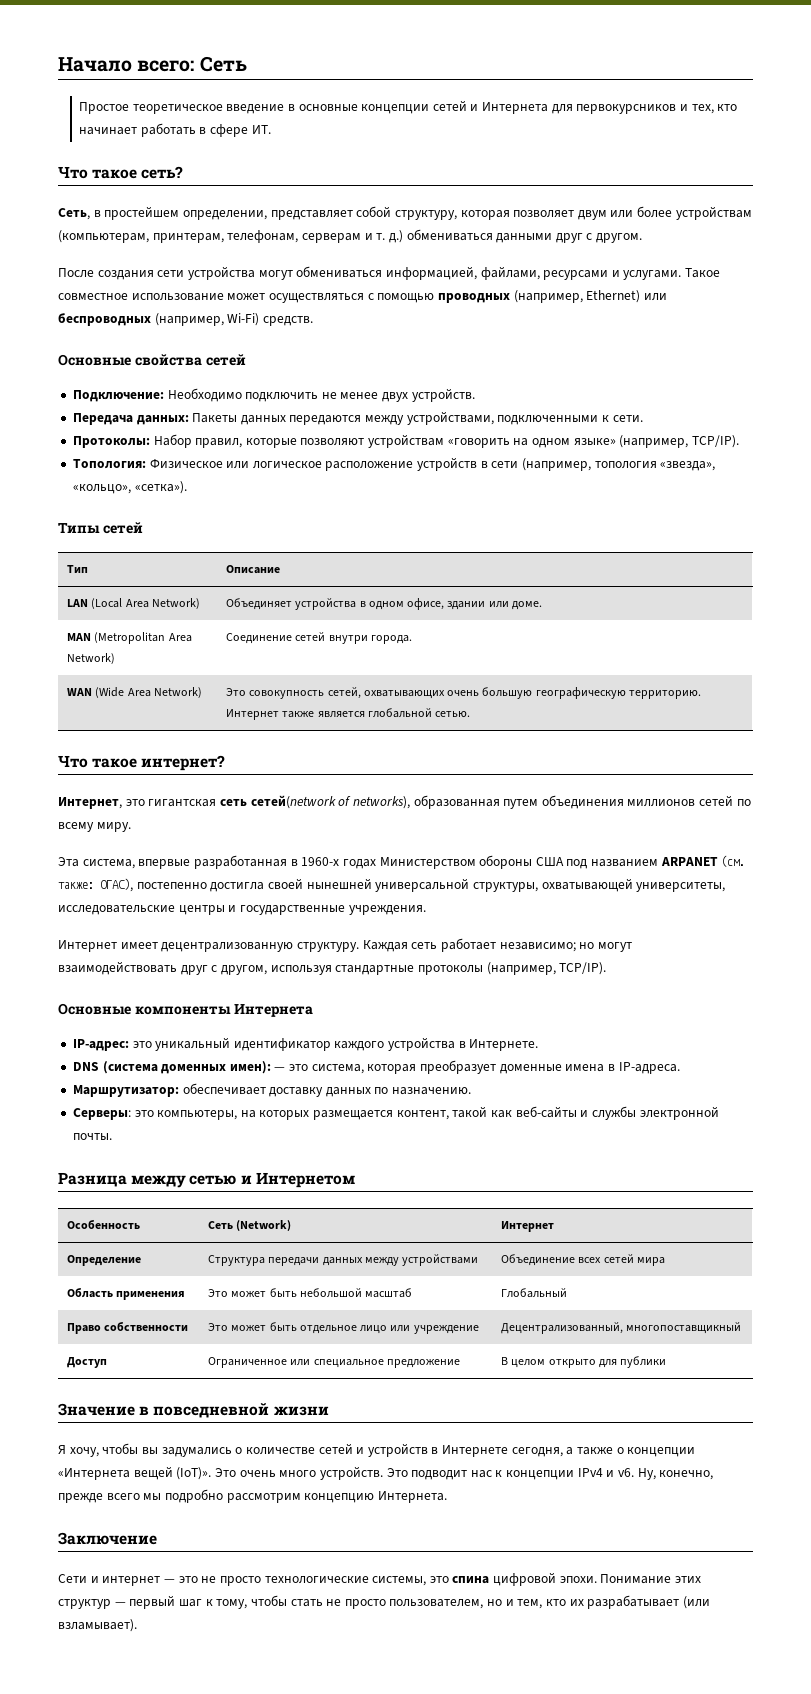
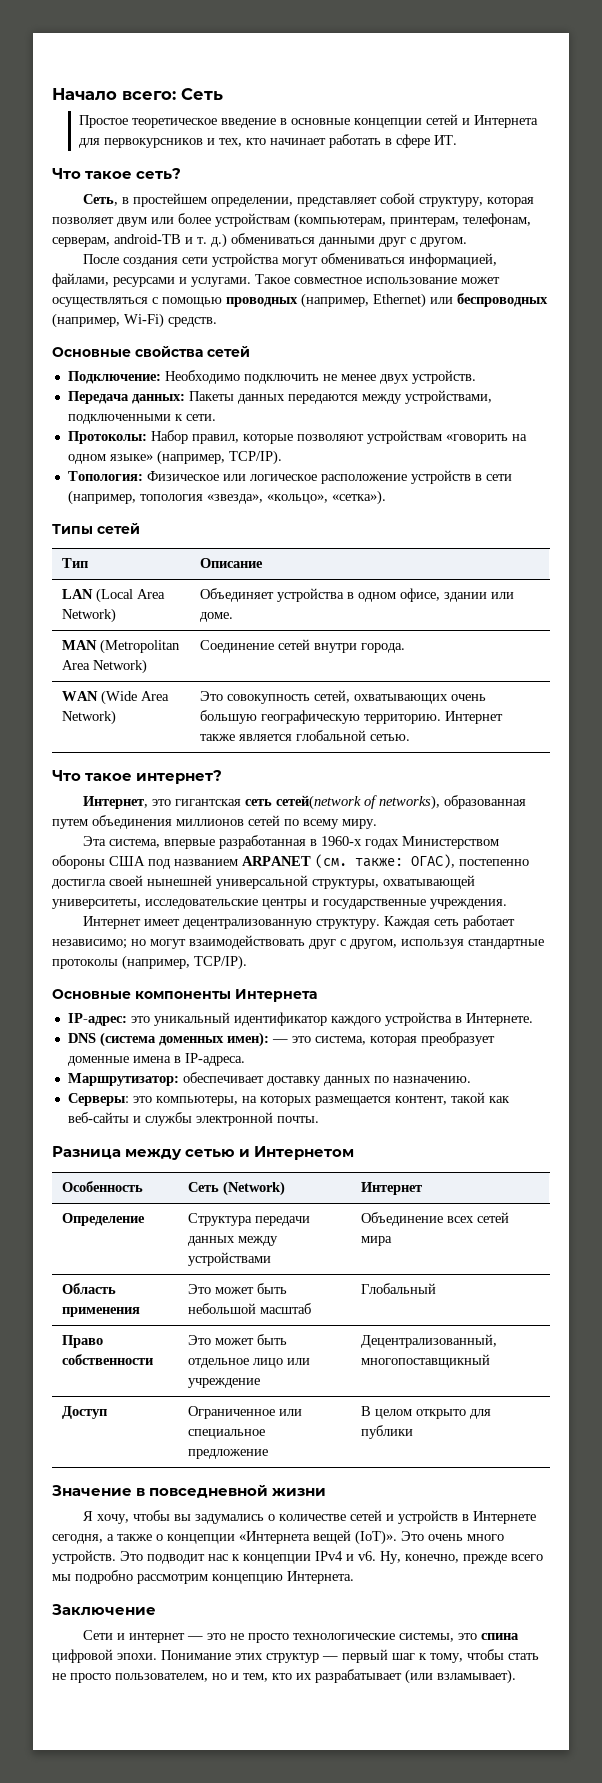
[301,233,361,243] серверам -> [52,234,181,247] серверам, аndroid-ТВ

